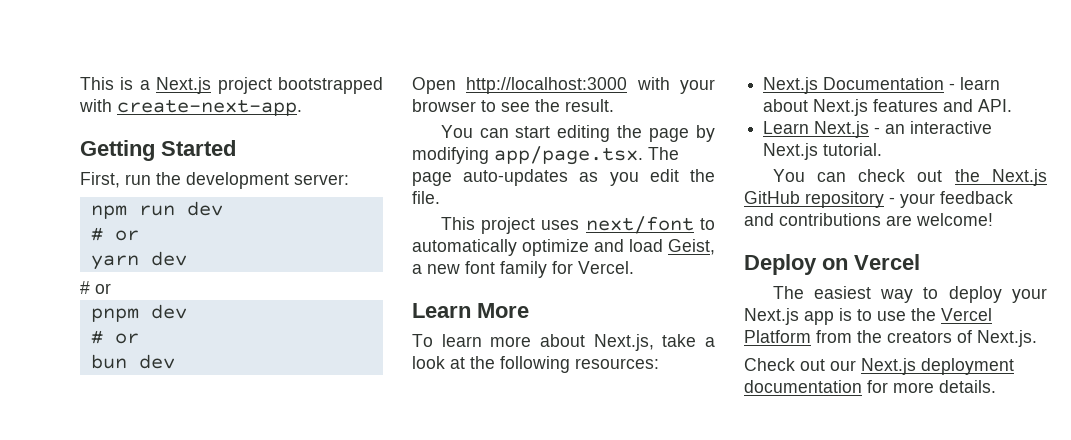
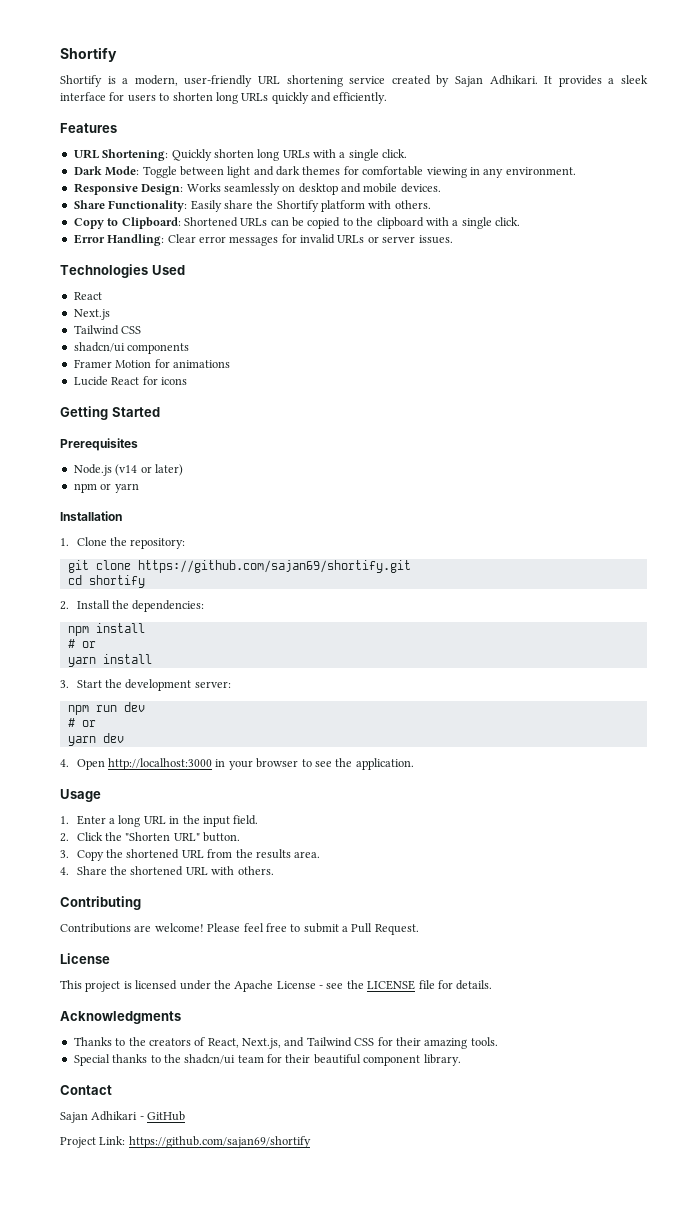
[80,77,383,94] [79,99,302,116] [80,140,236,161] [80,172,151,188] This is a Next.js project bootstrapped with create-next-app. // Getting Started // First, run -> [60,47,117,62] [60,75,649,87] [60,92,388,104] [60,123,117,133] [73,149,408,161] [73,166,576,178] [73,183,441,195] [73,200,431,212] [73,217,520,229] [73,234,453,246] [60,264,185,278] [73,292,102,300] [73,309,110,320] [73,325,142,335] [73,342,190,354] [73,359,230,368] [73,376,187,386] [60,406,160,420] [60,438,138,451] [73,464,183,476] [73,483,139,493] [60,511,122,521] [60,537,186,549] [67,560,411,573] [67,575,145,588] [60,600,205,612] [67,623,145,636] [67,639,96,648] [67,654,152,667] [60,680,102,688] Shortify // Shortify is a modern, user-friendly URL shortening service created by Sajan Adhikari. It provides a sleek interface for users to shorten long URLs quickly and efficiently. // Features // URL Shortening: Quickly shorten long URLs with a single click. // Dark Mode: Toggle between light and dark themes for comfortable viewing in any environment. // Responsive Design: Works seamlessly on desktop and mobile devices. // Share Functionality: Easily share the Shortify platform with others. // Copy to Clipboard: Shortened URLs can be copied to the clipboard with a single click. // Error Handling: Clear error messages for invalid URLs or server issues. // Technologies Used // React // Next.js // Tailwind CSS // shadcn/ui components // Framer Motion for animations // Lucide React for icons // Getting Started // Prerequisites // Node.js (v14 or later) // npm or yarn // Installation // 1. Clone the repository: // git clone https://github.com/sajan69/shortify.git // cd shortify // 2. Install the dependencies: // npm install // # or // yarn install // 3. Start
[80,281,111,294] [90,304,187,322] [90,330,139,344] [90,354,175,369] # or // pnpm dev // # or // bun dev // -> [60,759,69,767] 4.
[636,77,670,90] with -> [215,759,226,767] in
[565,99,614,112] [440,125,715,142] [412,146,679,165] [412,169,715,186] [412,191,440,204] [440,216,715,234] [412,239,715,256] [412,261,634,278] [412,303,529,318] [412,334,715,351] [412,356,659,373] [763,77,1001,94] [763,99,1013,116] [763,121,993,138] [763,143,883,160] [772,169,1047,186] [744,191,1013,208] [744,213,993,226] [744,254,920,275] [772,286,1047,303] [744,308,992,325] [744,330,1037,347] [744,358,1014,375] [744,380,996,393] result. // You can start editing the page by modifying app/page.tsx. The page auto-updates as you edit the file. // This project uses next/font to automatically optimize and load Geist, a new font family for Vercel. // Learn More // To learn more about Next.js, take a look at the following resources: // Next.js Documentation - learn about Next.js features and API. // Learn Next.js - an interactive Next.js tutorial. // You can check out the Next.js GitHub repository - your feedback and contributions are welcome! // Deploy on Vercel // The easiest way to deploy your Next.js app is to use the Vercel Platform from the creators of Next.js. // Check out our Next.js deployment documentation for more details. -> [355,758,414,770] [60,789,101,802] [60,815,259,827] [60,832,241,842] [60,849,321,861] [60,866,274,876] [60,896,141,910] [60,923,419,935] [60,953,110,964] [60,980,493,992] [60,1011,181,1024] [73,1037,498,1049] [73,1054,461,1066] [60,1085,112,1095] [60,1111,186,1123] [60,1136,311,1148] application. // Usage // 1. Enter a long URL in the input field. // 2. Click the "Shorten URL" button. // 3. Copy the shortened URL from the results area. // 4. Share the shortened URL with others. // Contributing // Contributions are welcome! Please feel free to submit a Pull Request. // License // This project is licensed under the Apache License - see the LICENSE file for details. // Acknowledgments // Thanks to the creators of React, Next.js, and Tailwind CSS for their amazing tools. // Special thanks to the shadcn/ui team for their beautiful component library. // Contact // Sajan Adhikari - GitHub // Project Link: https://github.com/sajan69/shortify

